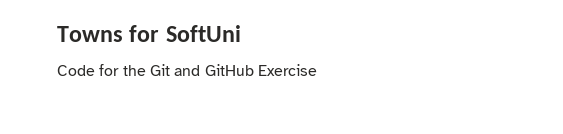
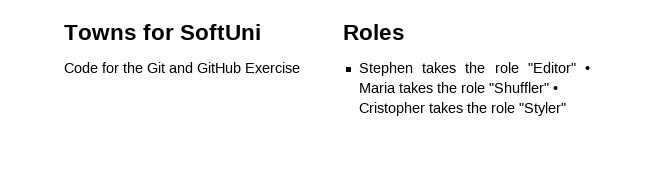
(317, 70) none -> [343,24,405,40] [358,62,590,76] [358,82,558,93] [358,102,566,116] // Roles // Stephen takes the role "Editor" • Maria takes the role "Shuffler" • Cristopher takes the role "Styler"

